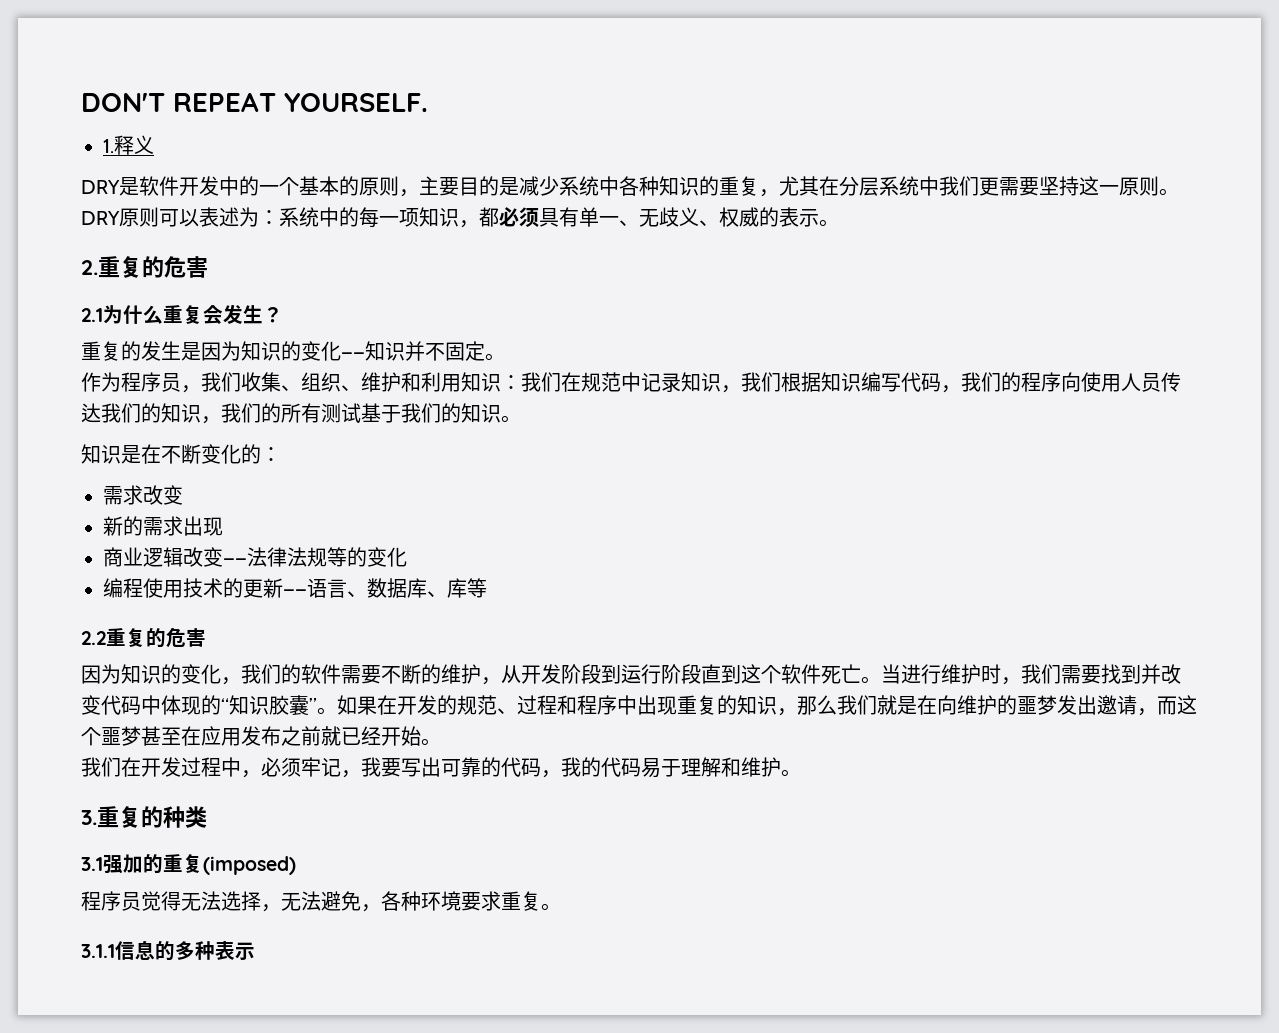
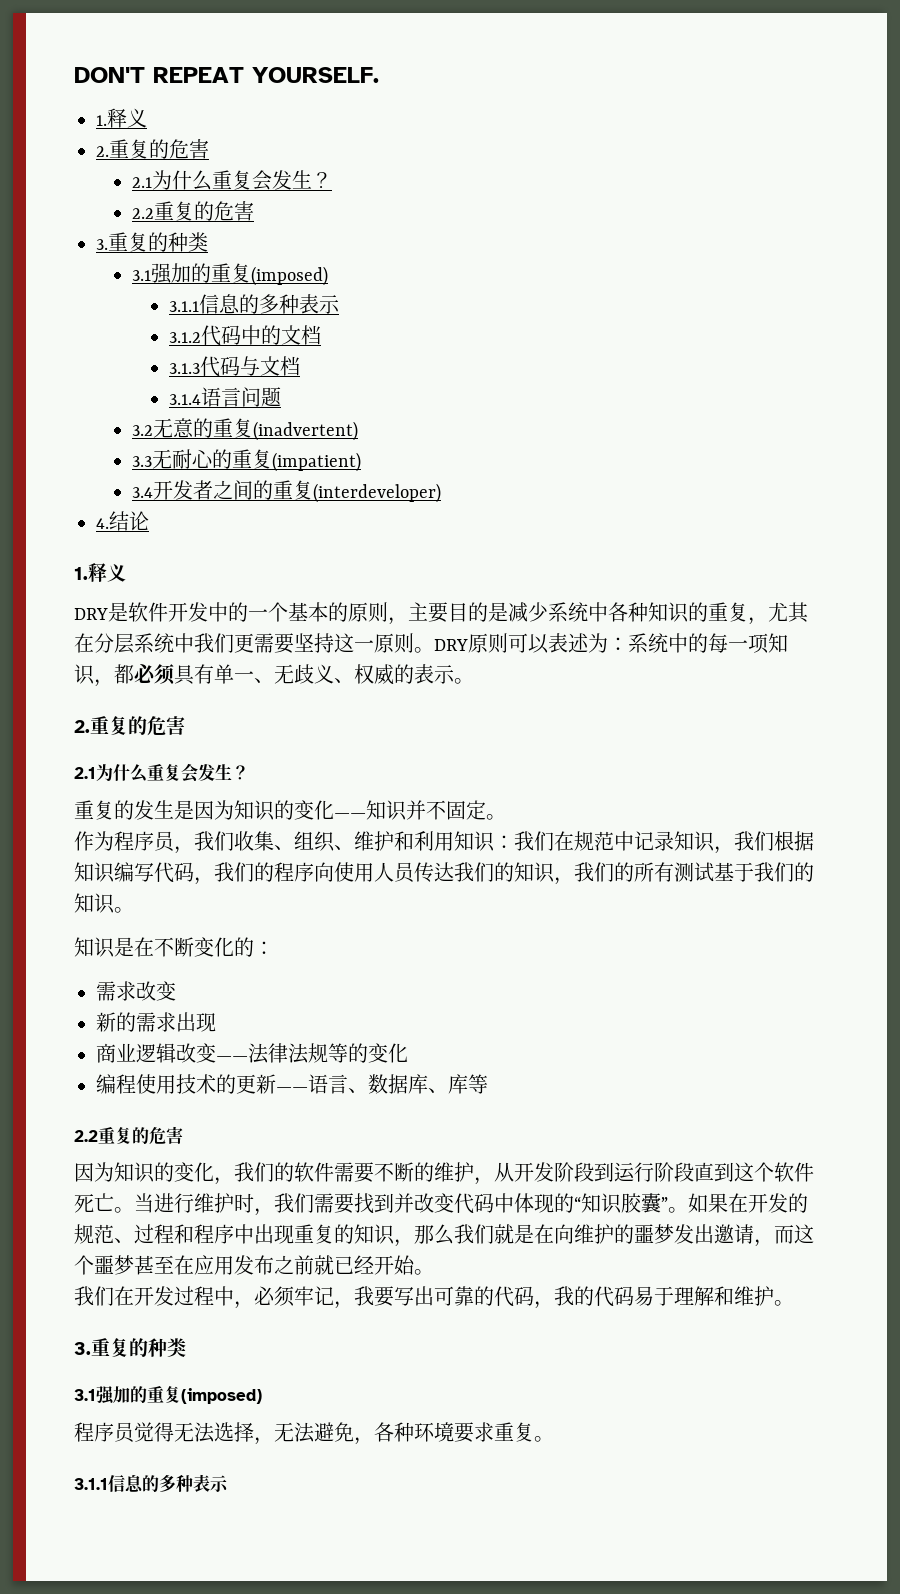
(154, 144) none -> [96,139,209,159] [132,170,333,191] [132,201,255,221] [96,232,208,252] [132,263,329,286] [168,294,340,314] [168,325,321,346] [168,356,300,377] [168,387,281,407] [132,418,359,441] [132,449,362,472] [132,480,442,503] [96,511,149,531] [74,563,126,582] // 2.重复的危害 // 2.1为什么重复会发生？ // 2.2重复的危害 // 3.重复的种类 // 3.1强加的重复(imposed) // 3.1.1信息的多种表示 // 3.1.2代码中的文档 // 3.1.3代码与文档 // 3.1.4语言问题 // 3.2无意的重复(inadvertent) // 3.3无耐心的重复(impatient) // 3.4开发者之间的重复(interdeveloper) // 4.结论 // 1.释义

